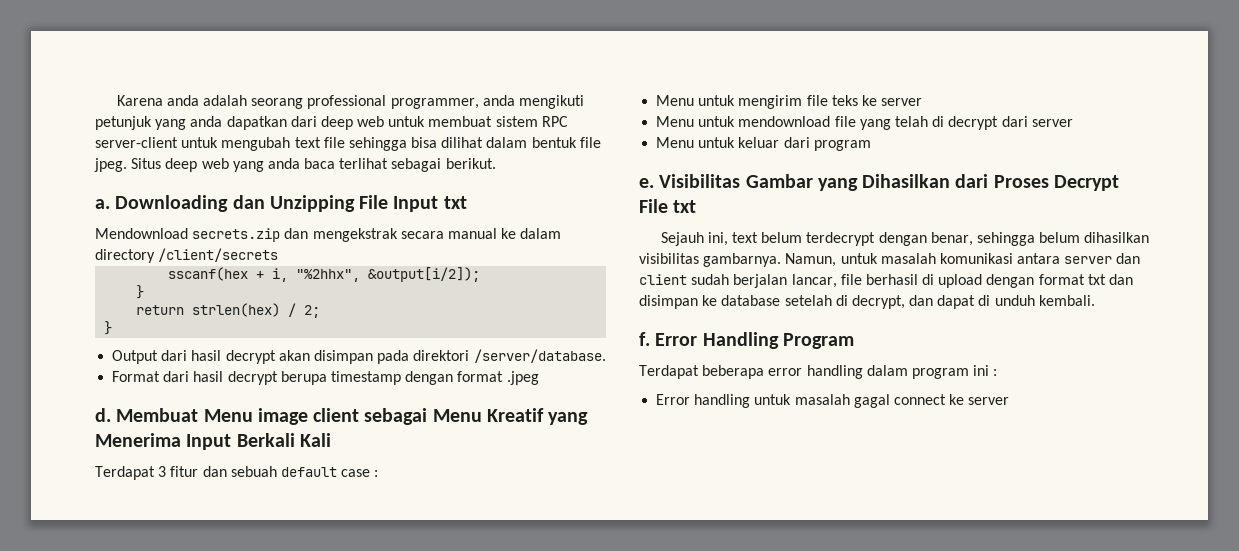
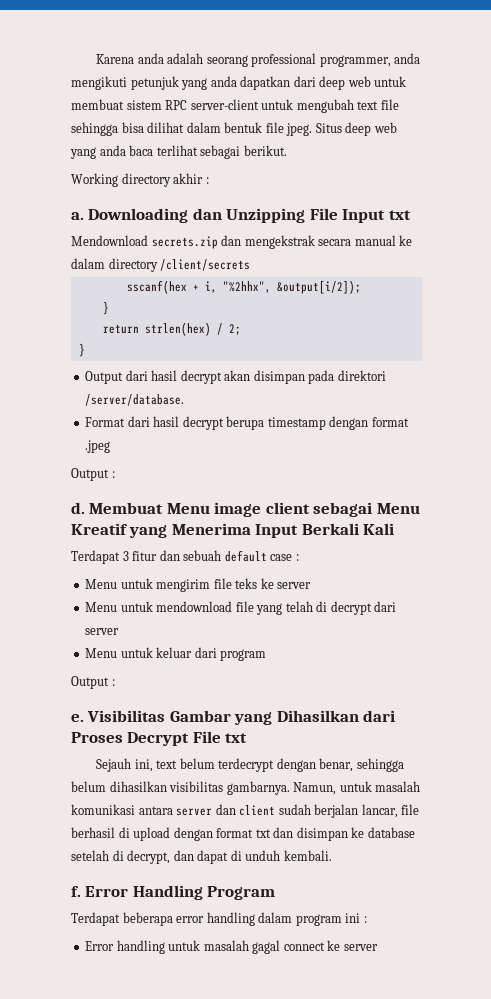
(496, 163) none -> [71,173,209,187] // Working directory akhir :
(539, 378) none -> [71,468,115,481] // Output :
(871, 145) none -> [71,676,115,689] // Output :

